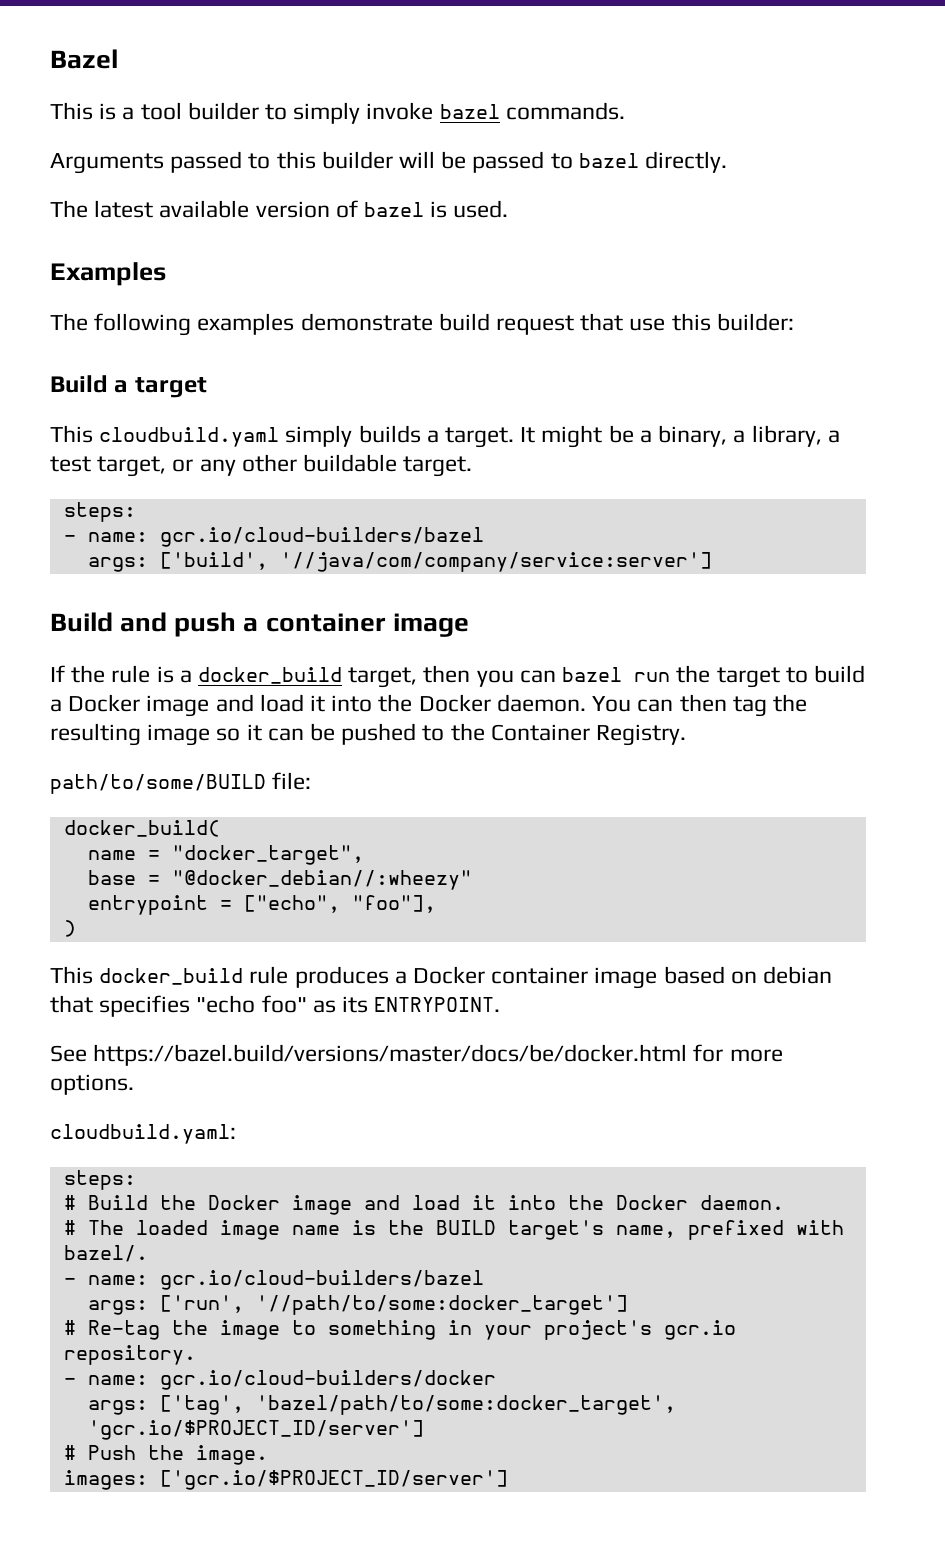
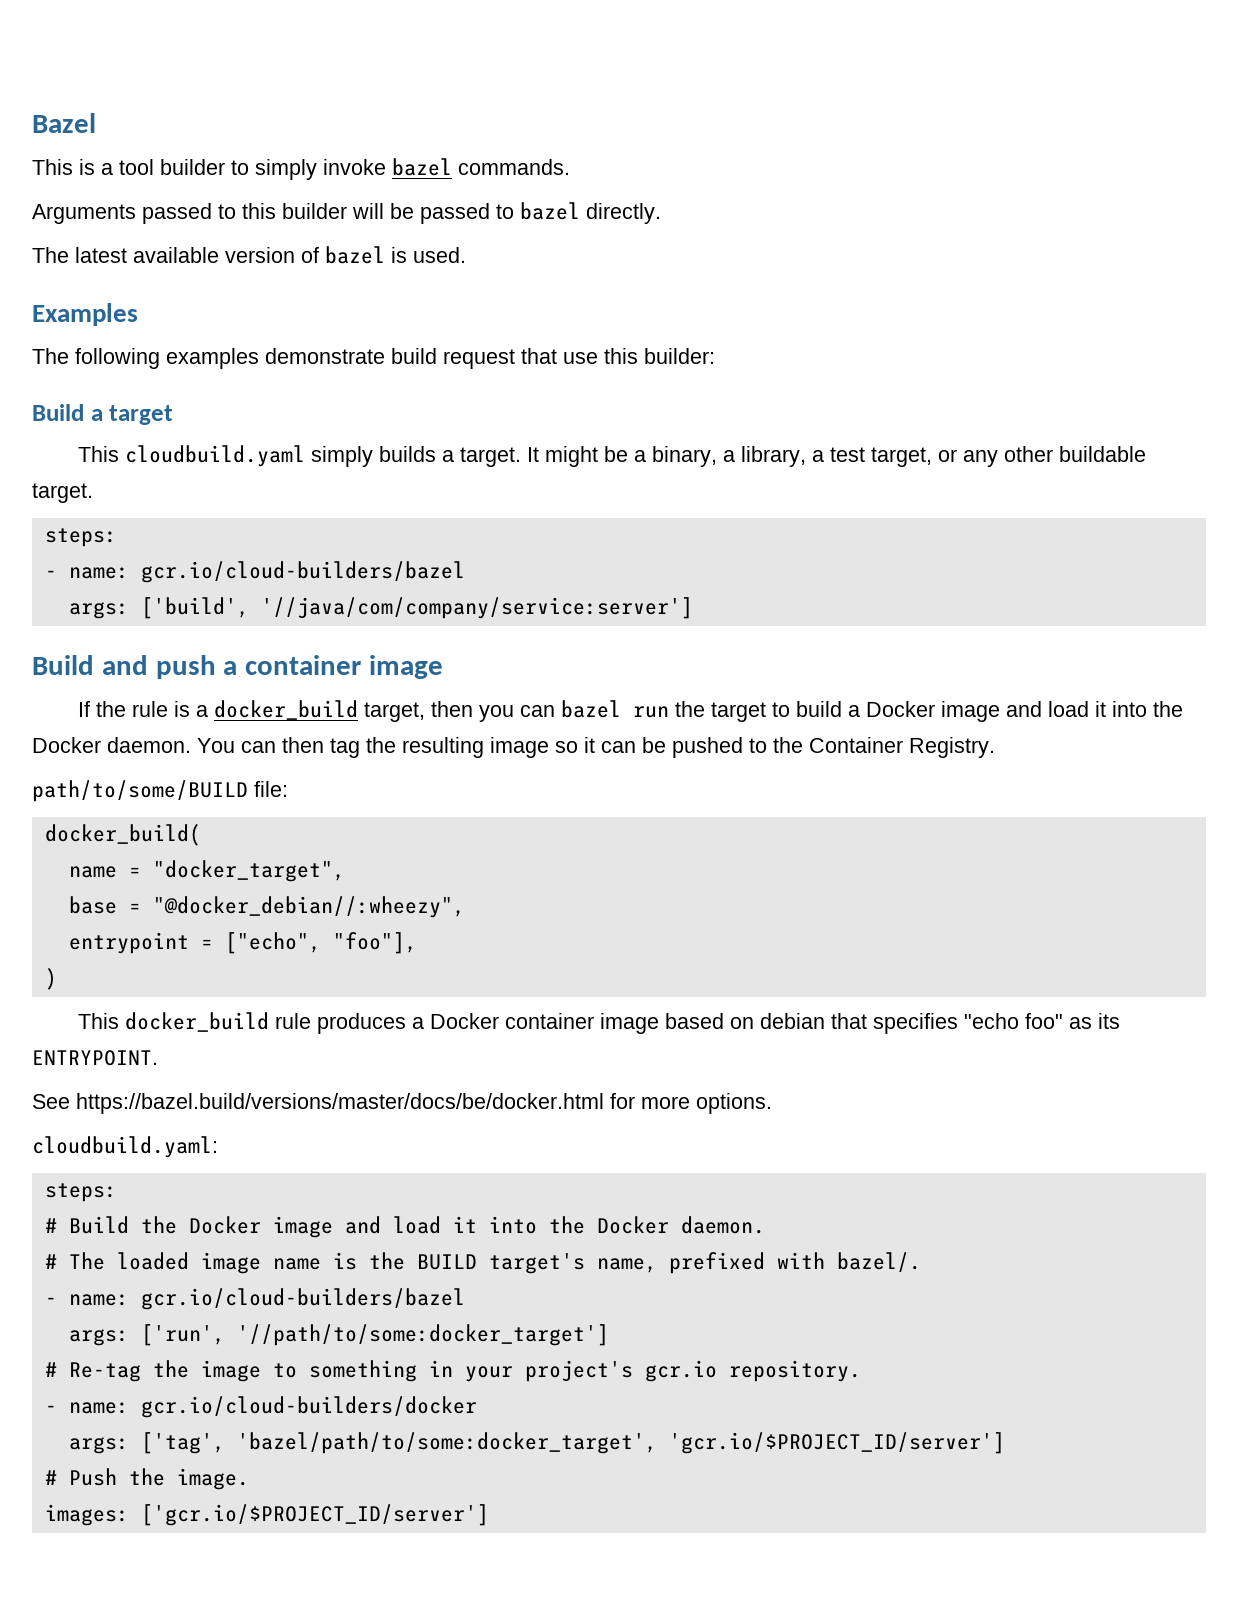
[171,870,472,890] "@docker_debian//:wheezy" -> [152,896,465,918] "@docker_debian//:wheezy",

